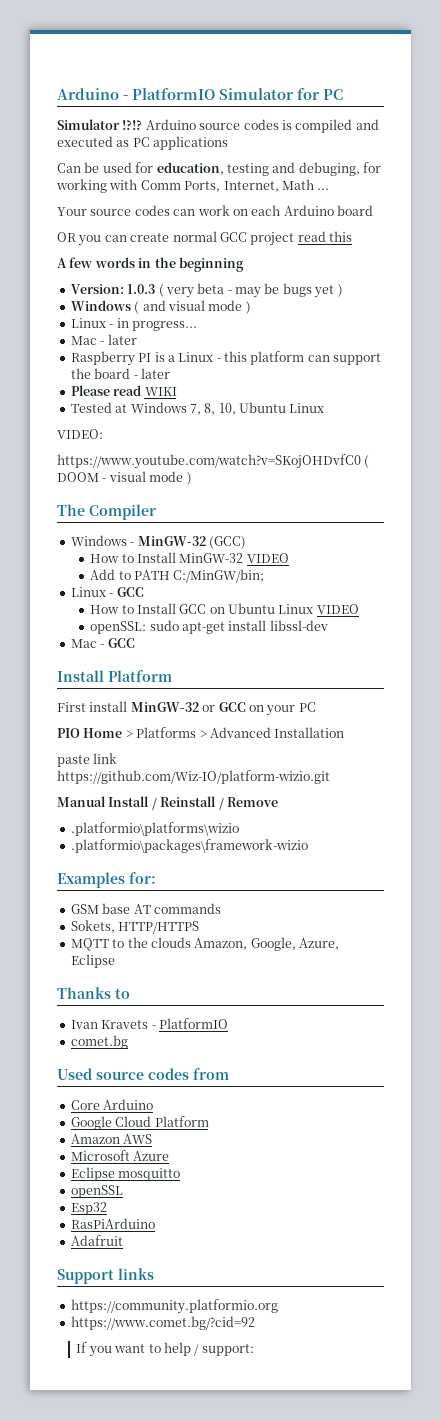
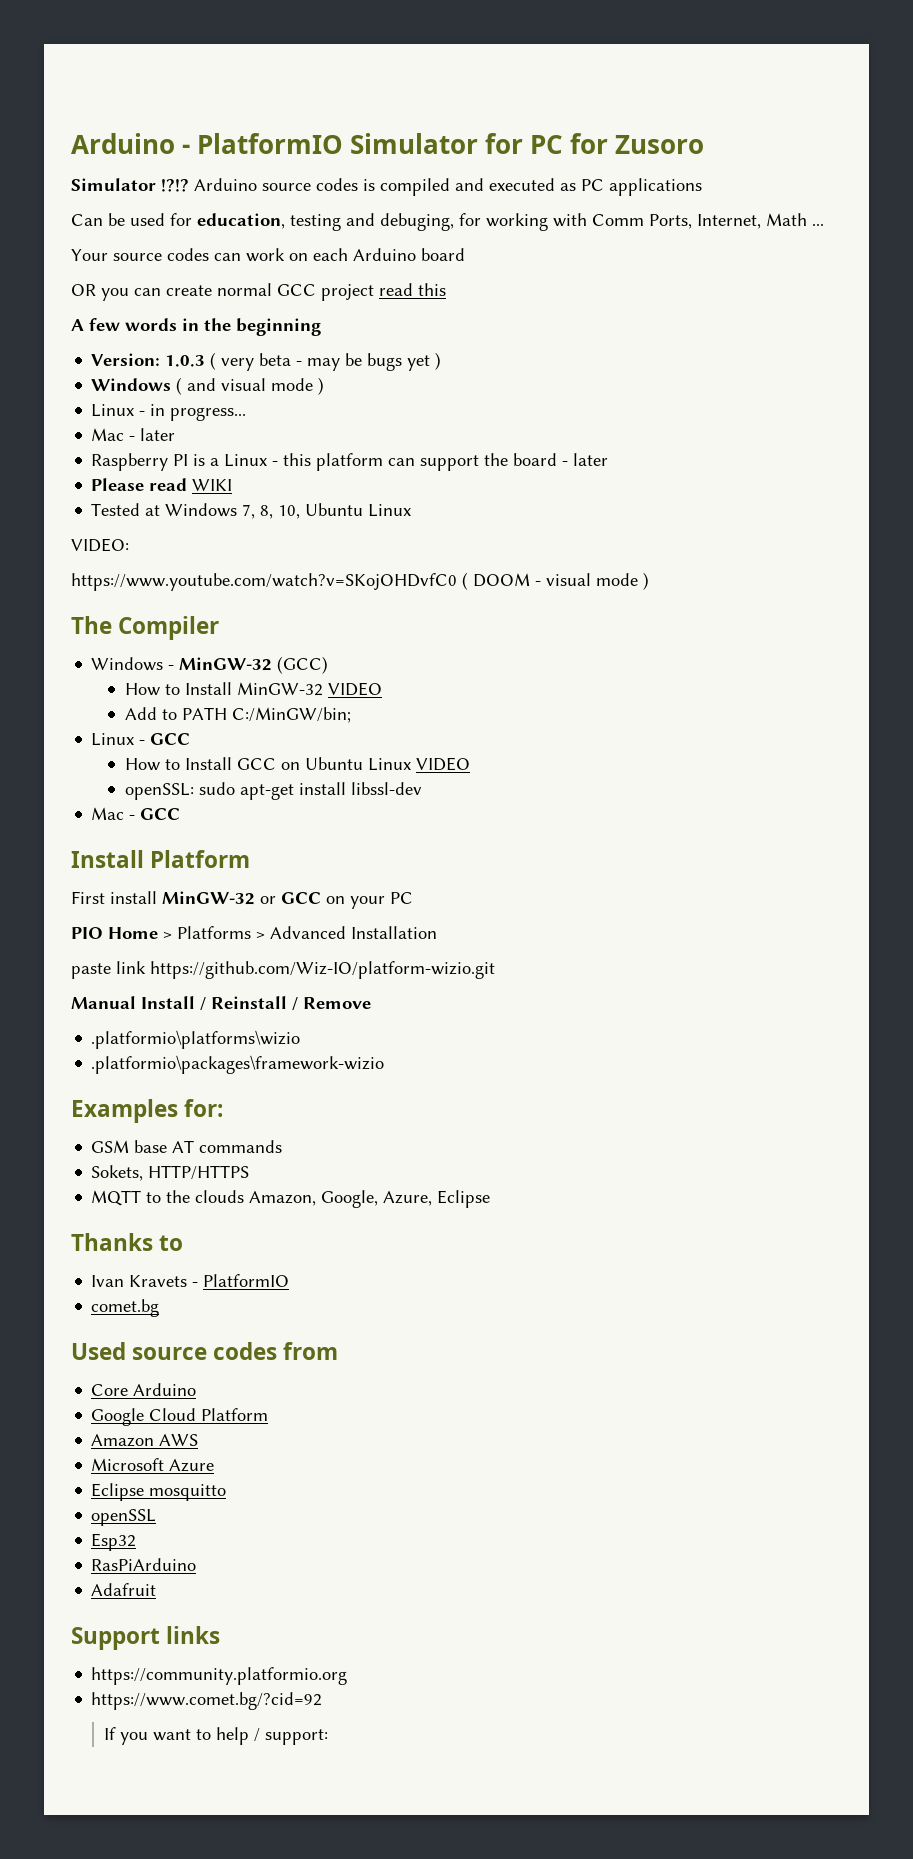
(343, 94) none -> [570,133,705,154] for Zusoro

